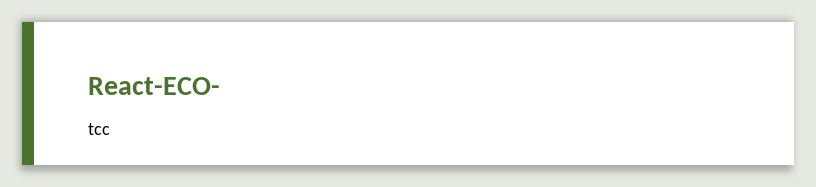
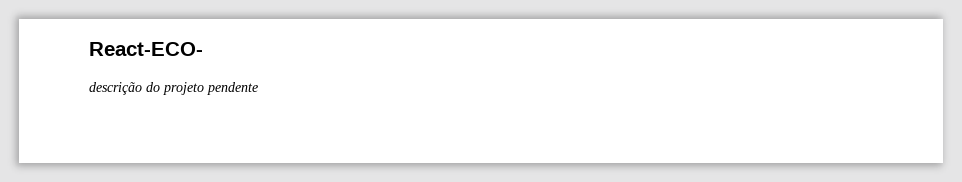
[88,123,110,135] tcc -> [89,82,258,95] descrição do projeto pendente

